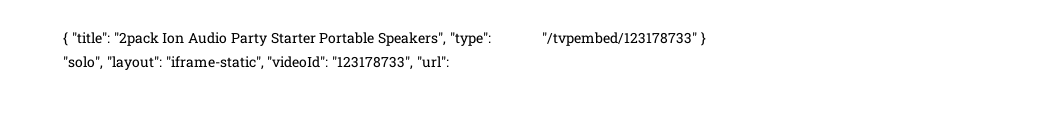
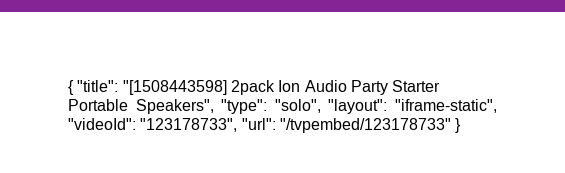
[113,32,159,46] "2pack -> [122,80,275,95] "[1508443598] 2pack

